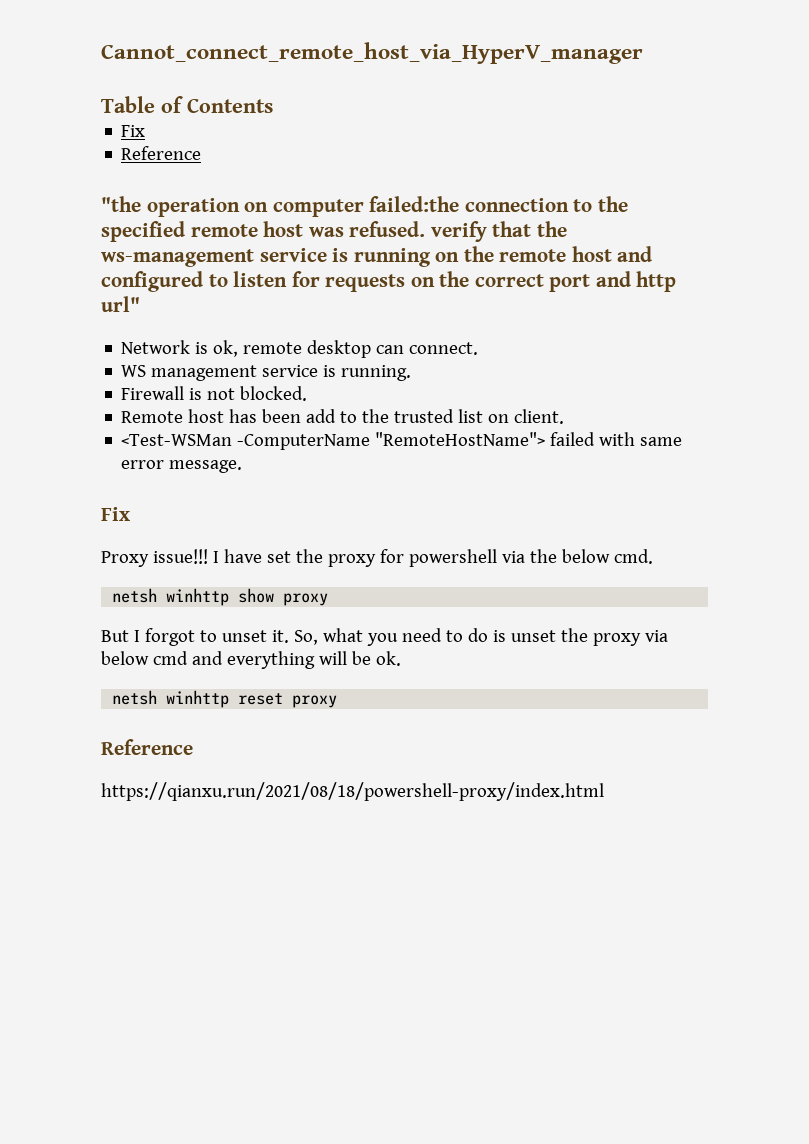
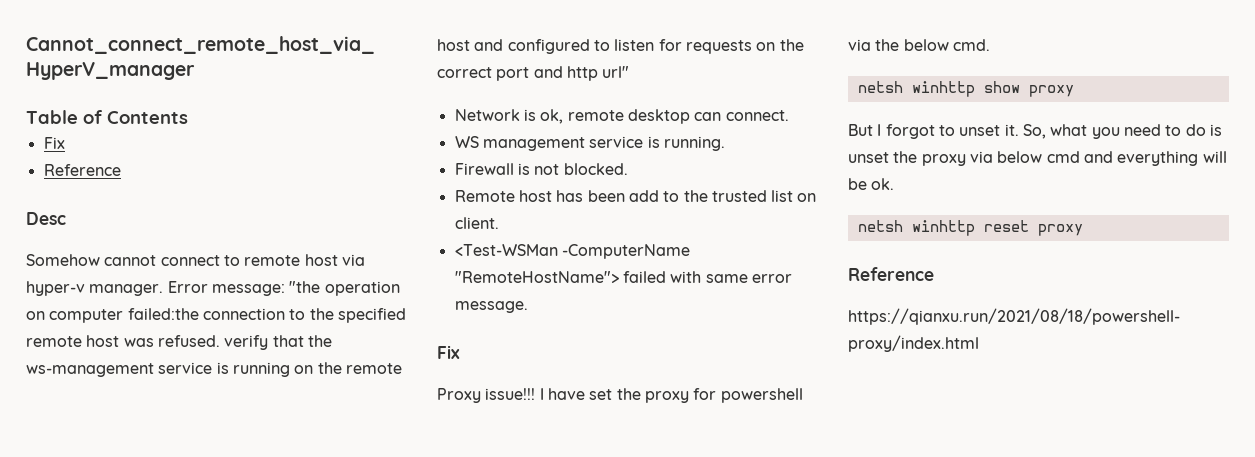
(202, 153) none -> [26,212,66,225] [26,254,365,266] [26,281,285,296] Desc // Somehow cannot connect to remote host via hyper-v manager. Error message:

